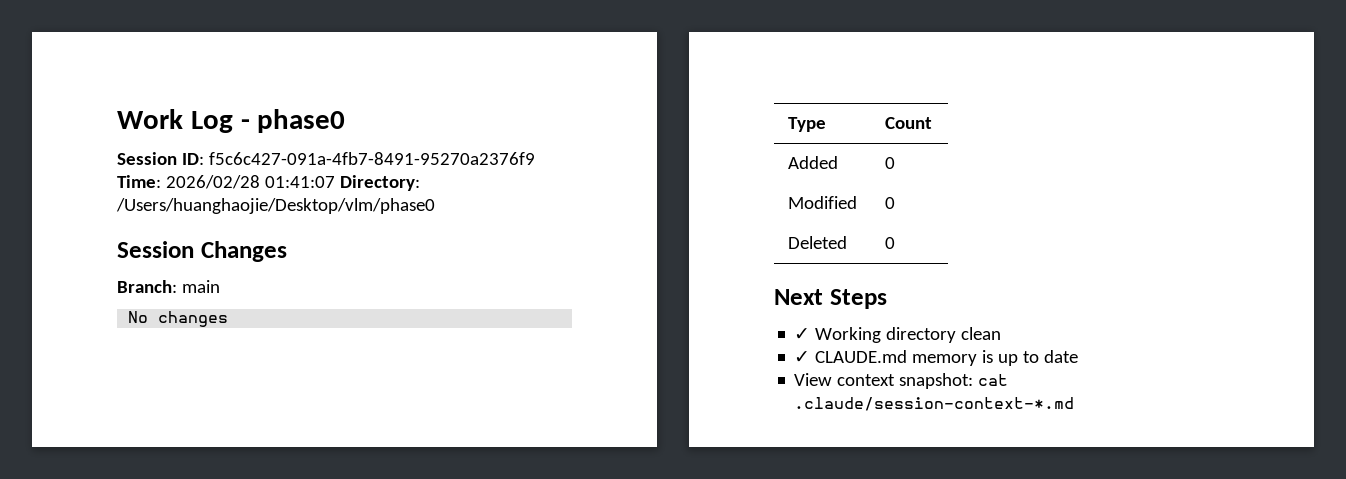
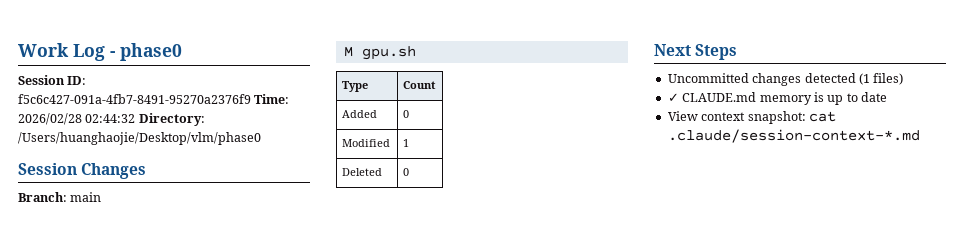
[264,176,335,188] 01:41:07 -> [85,114,136,123] 02:44:32
[128,311,229,327] No changes -> [343,46,416,60] M gpu.sh
[884,197,895,209] 0 -> [403,139,410,147] 1
[794,327,1002,343] ✓ Working directory clean -> [667,73,904,86] Uncommitted changes detected (1 files)

